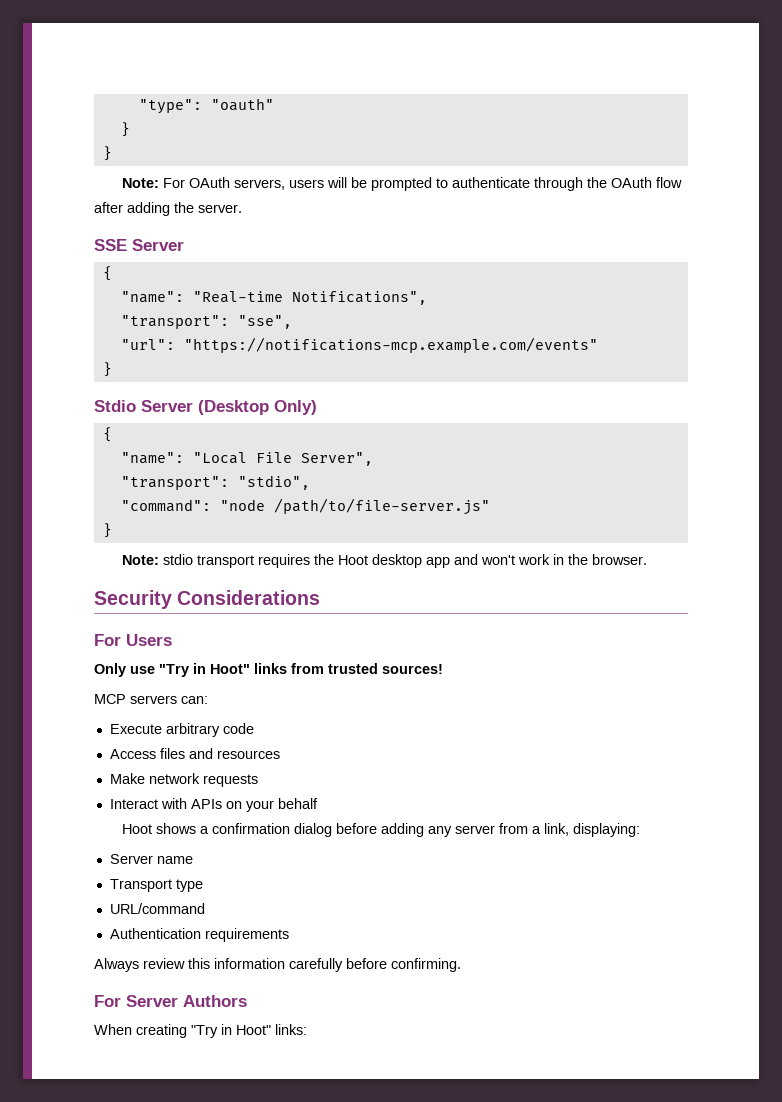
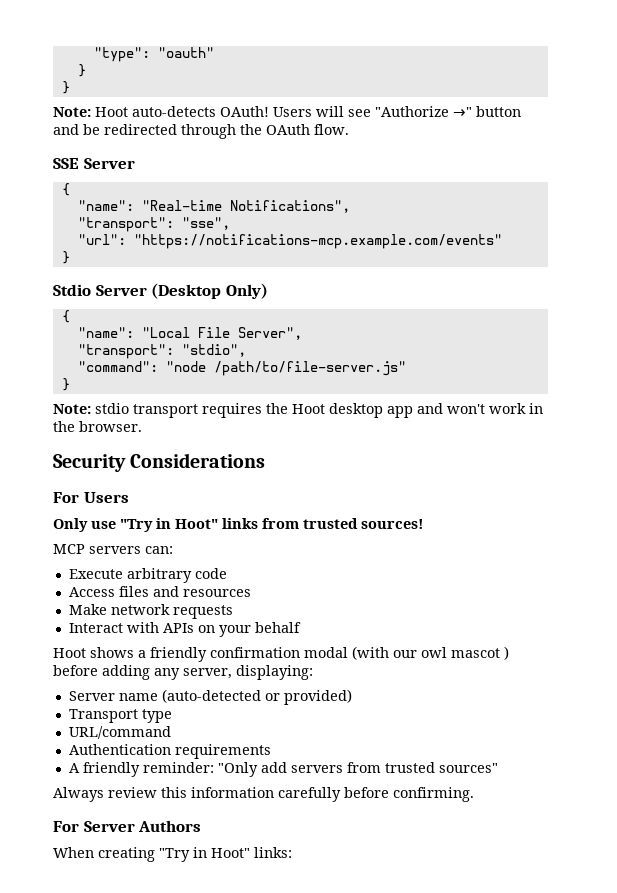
[162,177,682,191] [94,202,242,216] For OAuth servers, users will be prompted to authenticate through the OAuth flow after adding the server. -> [95,106,521,117] [53,124,349,139] Hoot auto-detects OAuth! Users will see "Authorize →" button and be redirected through the OAuth flow.
[211,823,569,837] confirmation dialog before adding any server from a link, -> [150,646,509,662] [53,665,232,680] friendly confirmation modal (with our owl mascot ) before adding any server,
(193, 860) none -> [161,689,352,705] (auto-detected or provided)
(289, 935) none -> [68,762,498,777] // A friendly reminder: "Only add servers from trusted sources"

